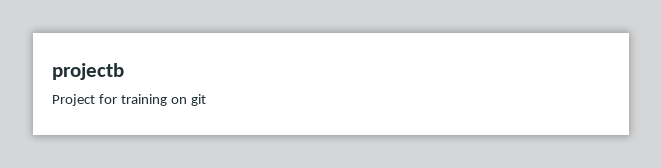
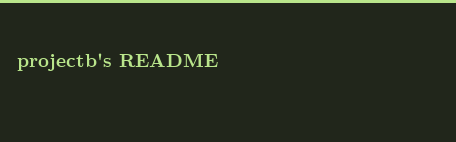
[52,63,124,80] [52,94,206,106] projectb // Project for training on git -> [17,53,218,71] projectb's README

